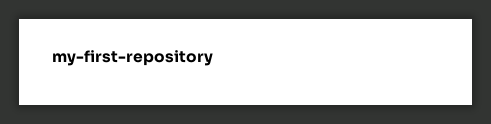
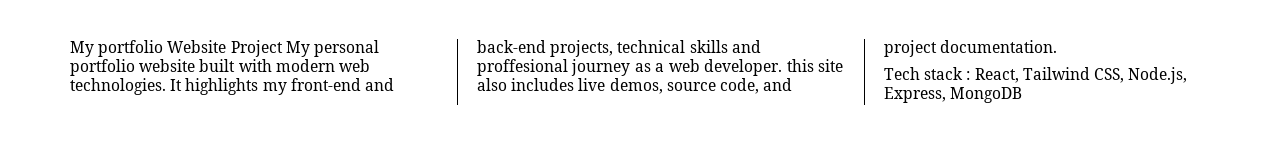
[52,50,213,66] my-first-repository -> [70,40,379,57] [70,59,370,76] [70,78,394,95] [477,40,761,57] [477,59,843,76] [477,78,793,94] [884,40,1058,57] [884,67,1188,84] [884,87,1023,103] My portfolio Website Project My personal portfolio website built with modern web technologies. It highlights my front-end and back-end projects, technical skills and proffesional journey as a web developer. this site also includes live demos, source code, and project documentation. // Tech stack : React, Tailwind CSS, Node.js, Express, MongoDB

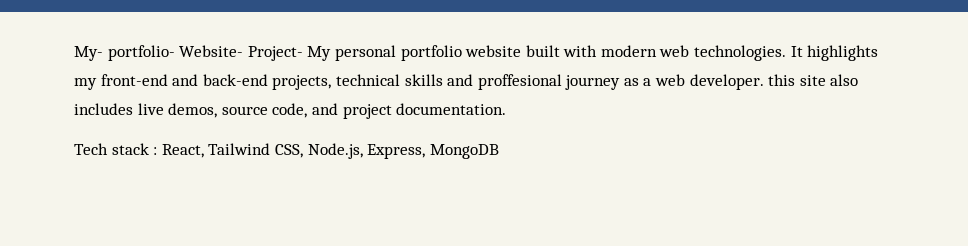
[70,40,283,57] My portfolio Website Project -> [74,45,303,61] My- portfolio- Website- Project-

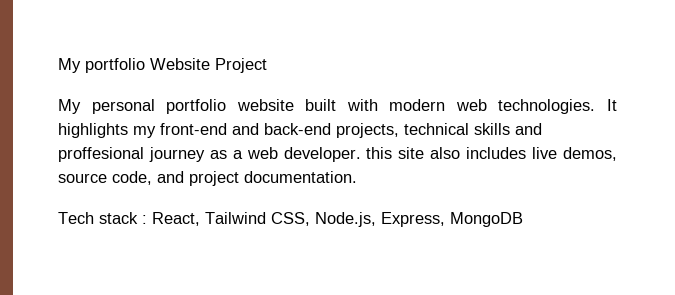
[74,45,303,61] My- portfolio- Website- Project- -> [58,58,267,73] My portfolio Website Project //

